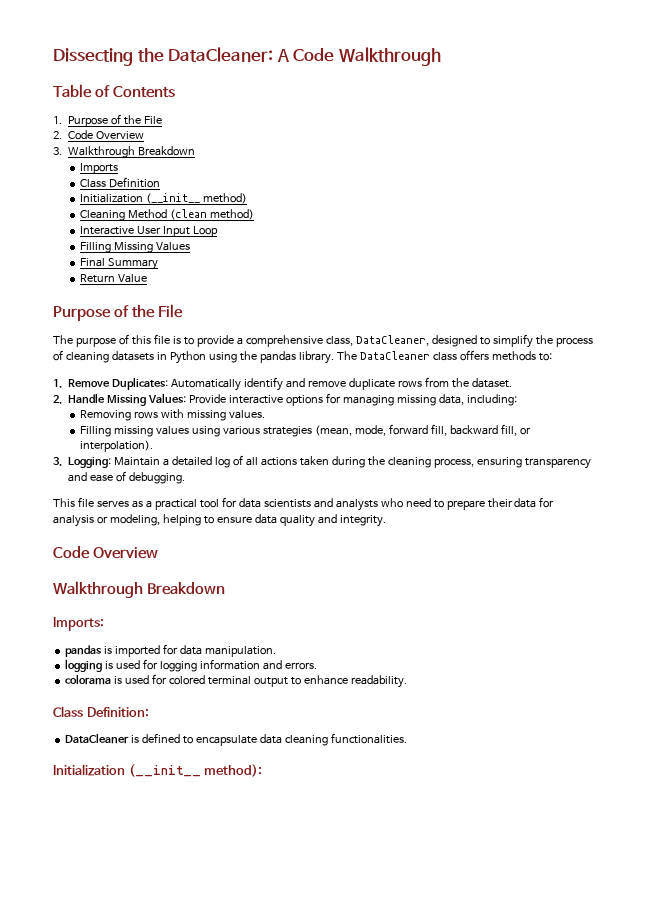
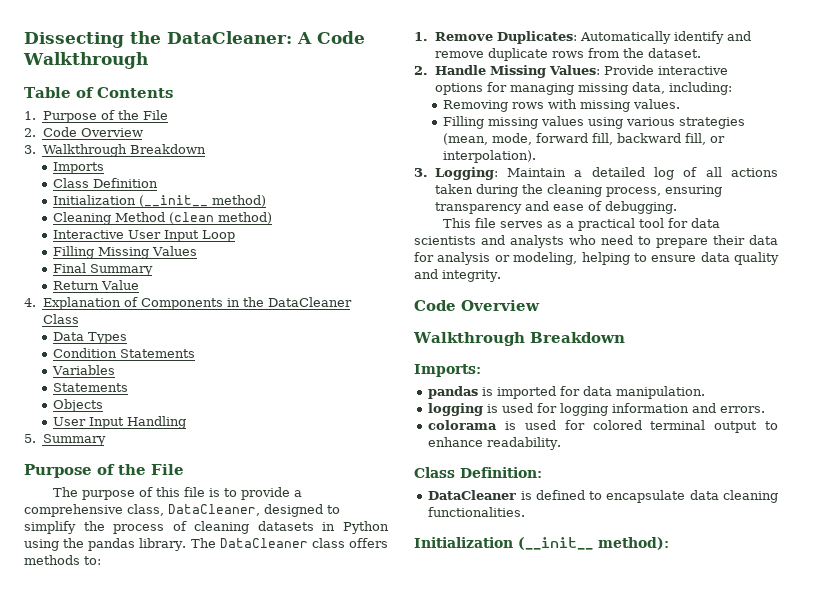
(148, 278) none -> [24,297,352,310] [42,314,79,324] [53,332,128,344] [53,348,196,358] [52,365,116,375] [53,383,129,392] [53,399,104,412] [53,416,187,429] [24,434,106,446] // 4. Explanation of Components in the DataCleaner Class // Data Types // Condition Statements // Variables // Statements // Objects // User Input Handling // 5. Summary

